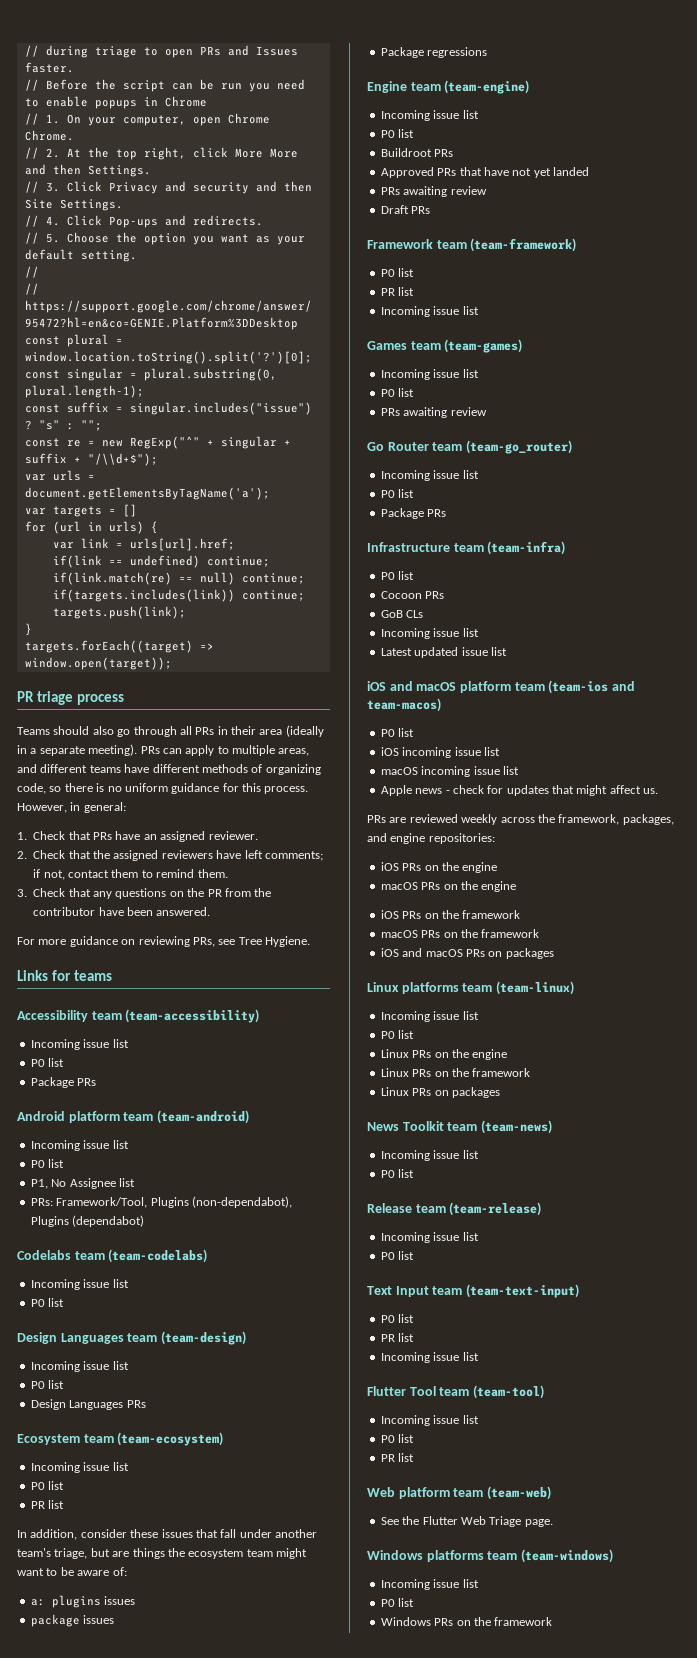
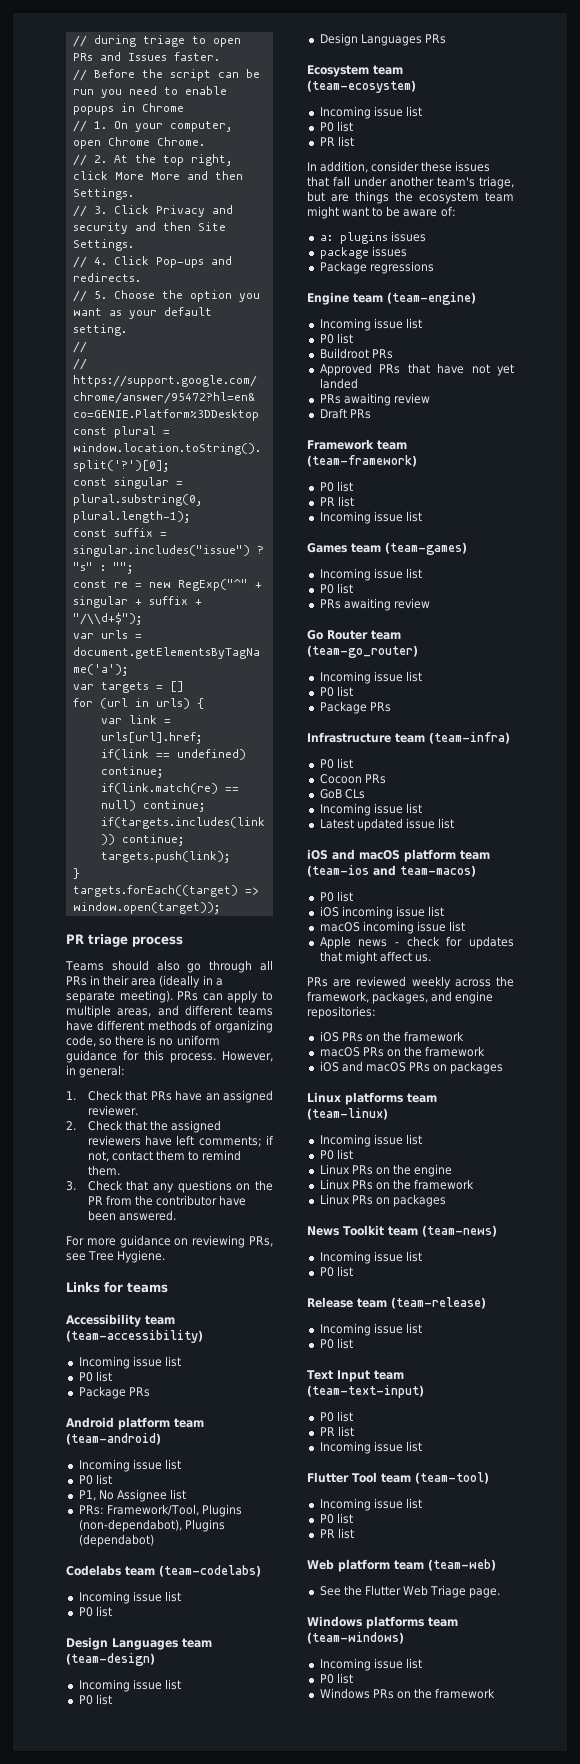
[380,862,498,873] [380,881,517,892] // iOS PRs on the engine // macOS PRs on the engine -> (376, 1012) none

